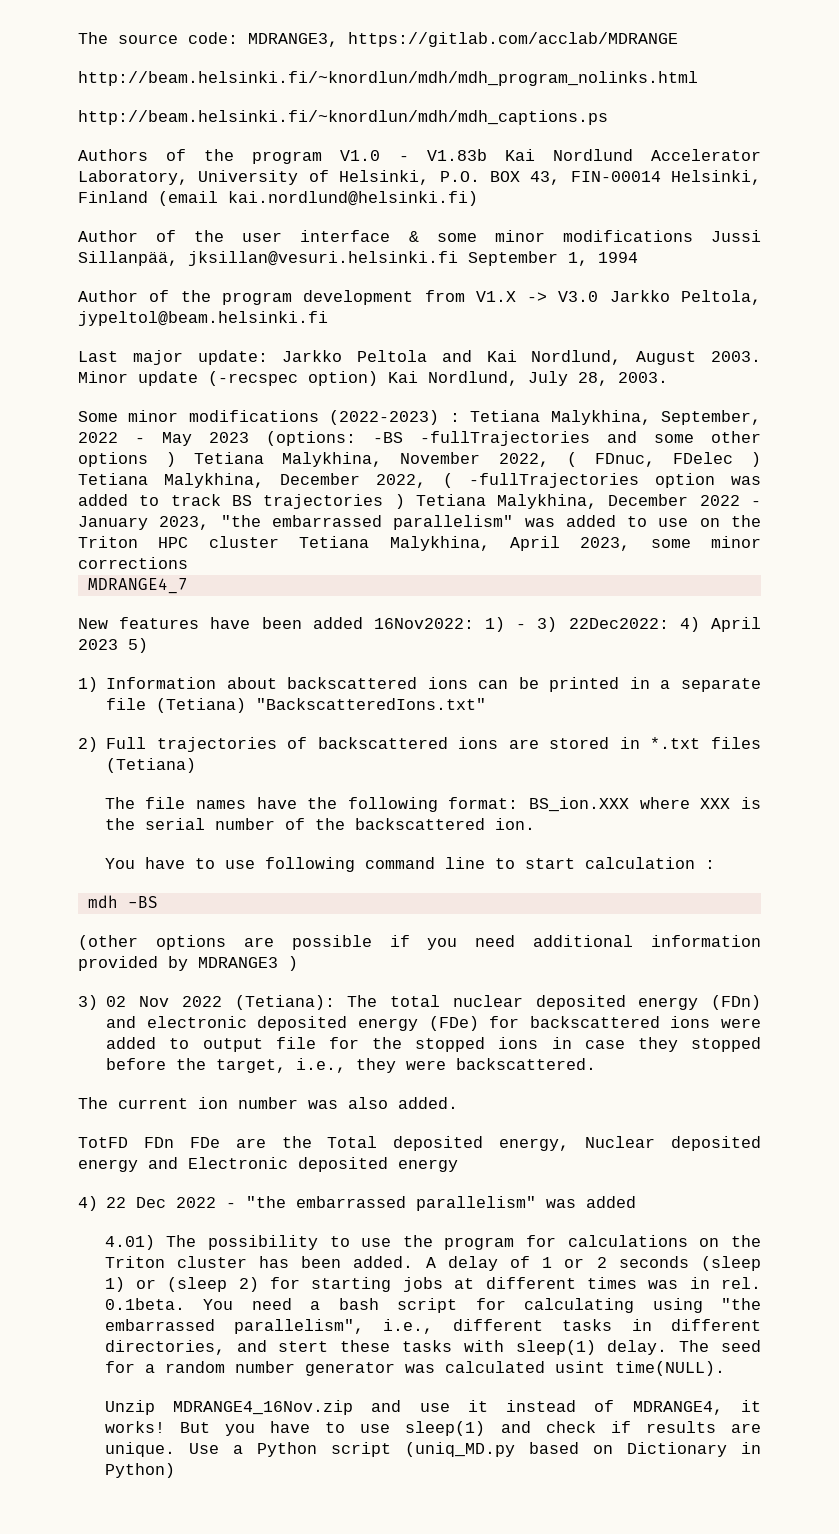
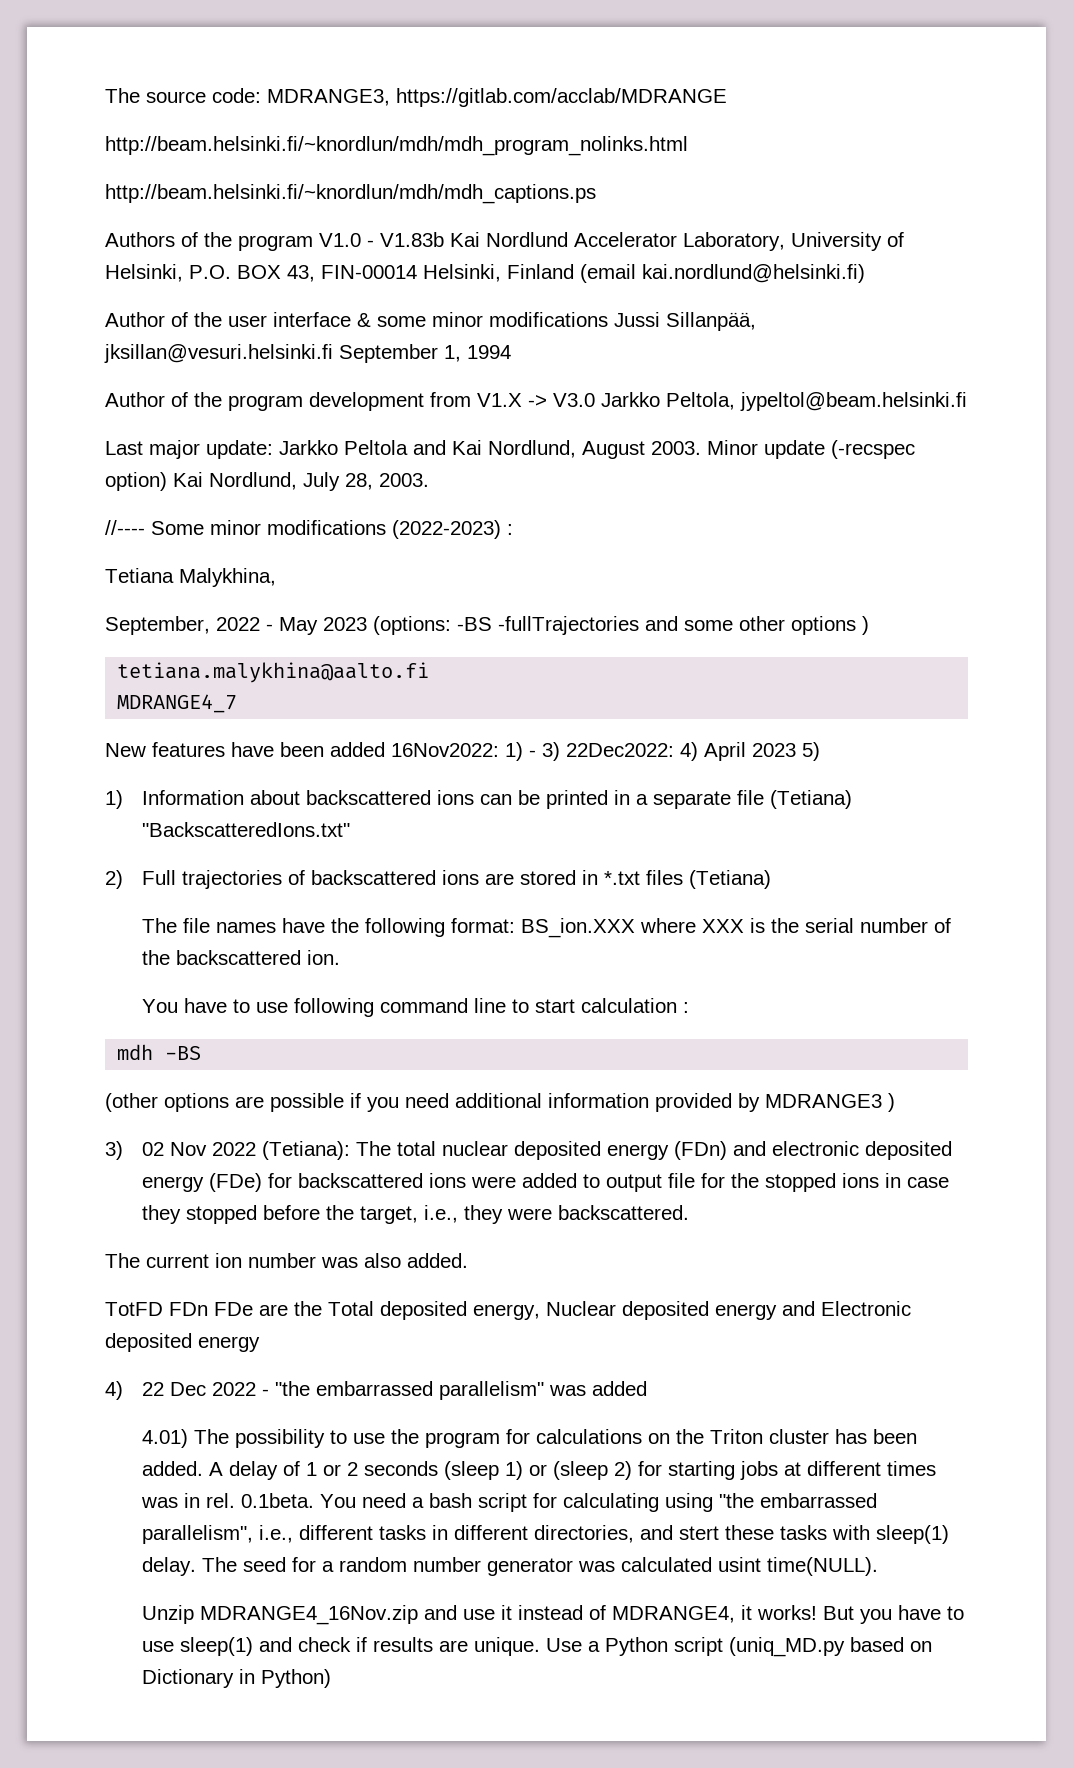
(668, 377) none -> [105,520,145,535] //----
[470,410,651,425] Tetiana Malykhina, -> [105,568,276,587] // Tetiana Malykhina, //
[194,452,761,467] [78,473,761,488] [78,494,761,509] [78,515,761,530] [78,536,761,551] [78,557,188,569] Tetiana Malykhina, November 2022, ( FDnuc, FDelec ) Tetiana Malykhina, December 2022, ( -fullTrajectories option was added to track BS trajectories ) Tetiana Malykhina, December 2022 - January 2023, "the embarrassed parallelism" was added to use on the Triton HPC cluster Tetiana Malykhina, April 2023, some minor corrections -> [117,662,430,683] // tetiana.malykhina@aalto.fi

